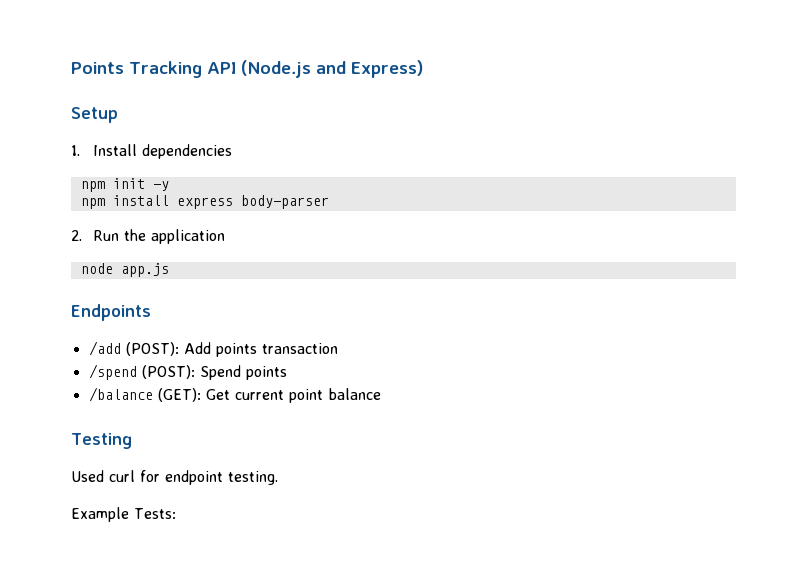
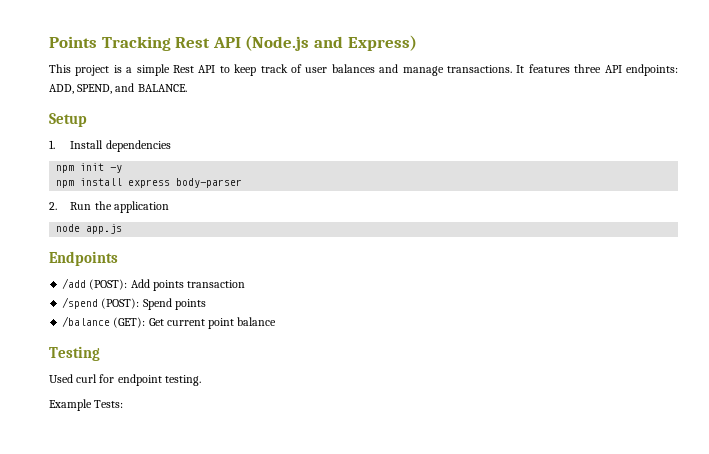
(202, 69) none -> [175,37,211,48] Rest
(423, 69) none -> [49,64,678,76] [49,83,187,94] // This project is a simple Rest API to keep track of user balances and manage transactions. It features three API endpoints: ADD, SPEND, and BALANCE.

